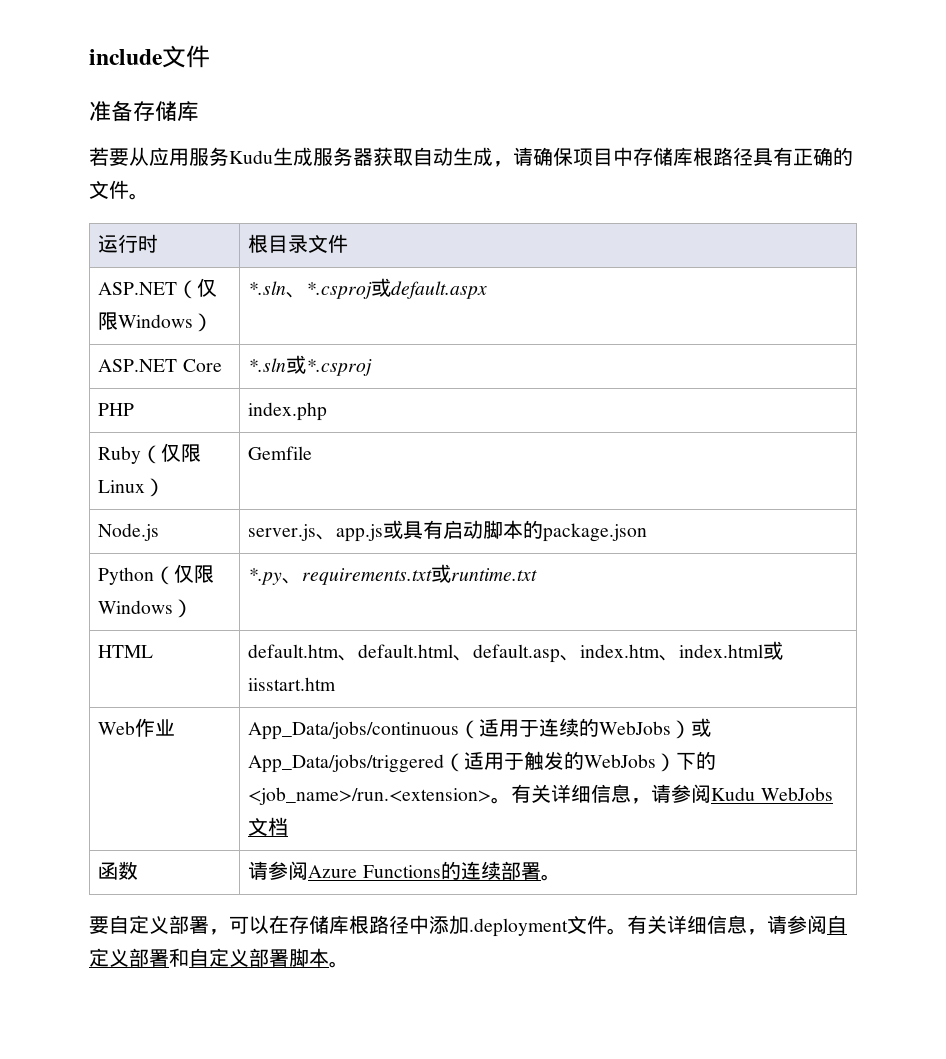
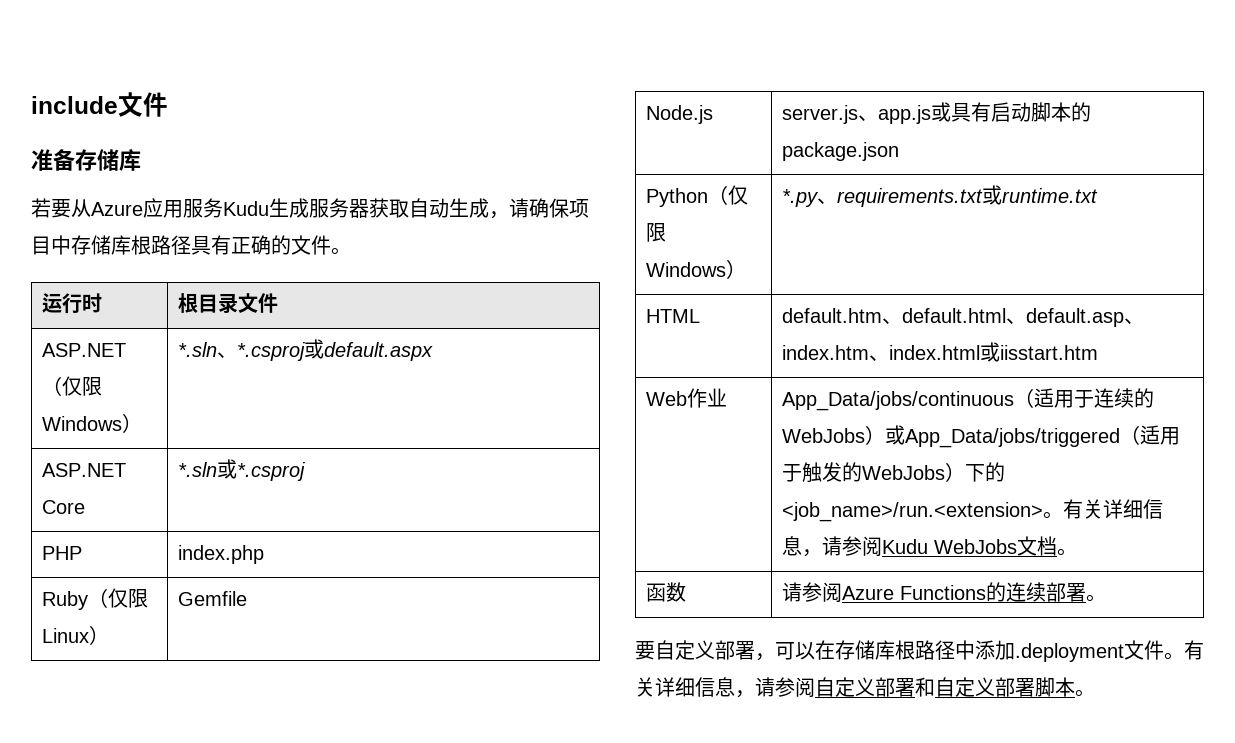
(149, 156) none -> [91,202,143,216] Azure
(289, 826) none -> [1057,548,1078,556] 。

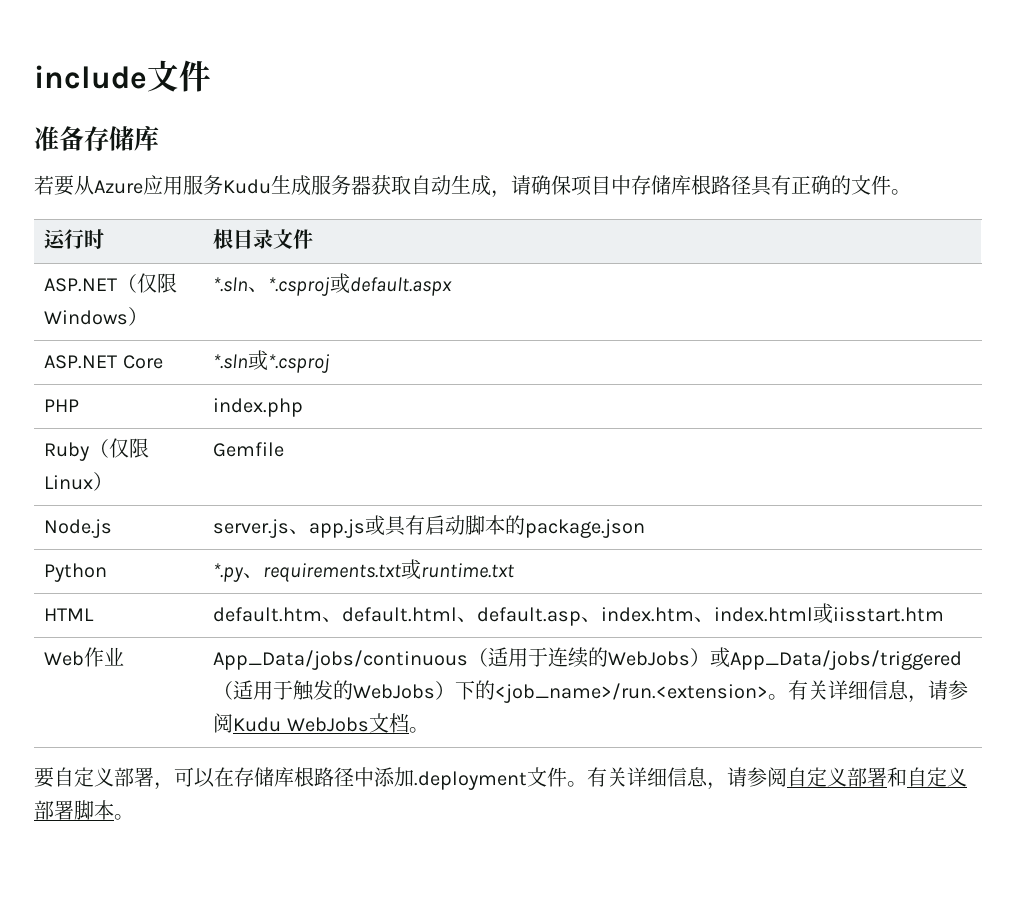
[708,185,749,205] [646,222,667,242] [646,259,747,279] （仅限Windows） -> (108, 572) none
[646,582,687,602] [782,582,1107,602] // 函数 | 请参阅Azure Functions的连续部署。 -> (429, 730) none

